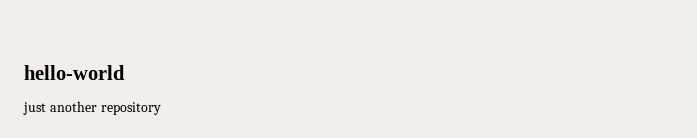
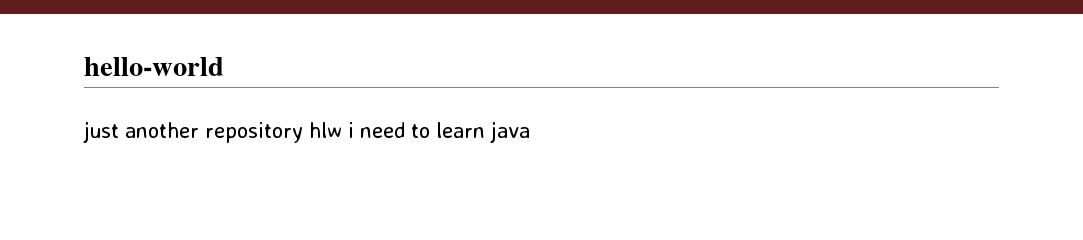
(161, 108) none -> [309,121,530,143] hlw i need to learn java

